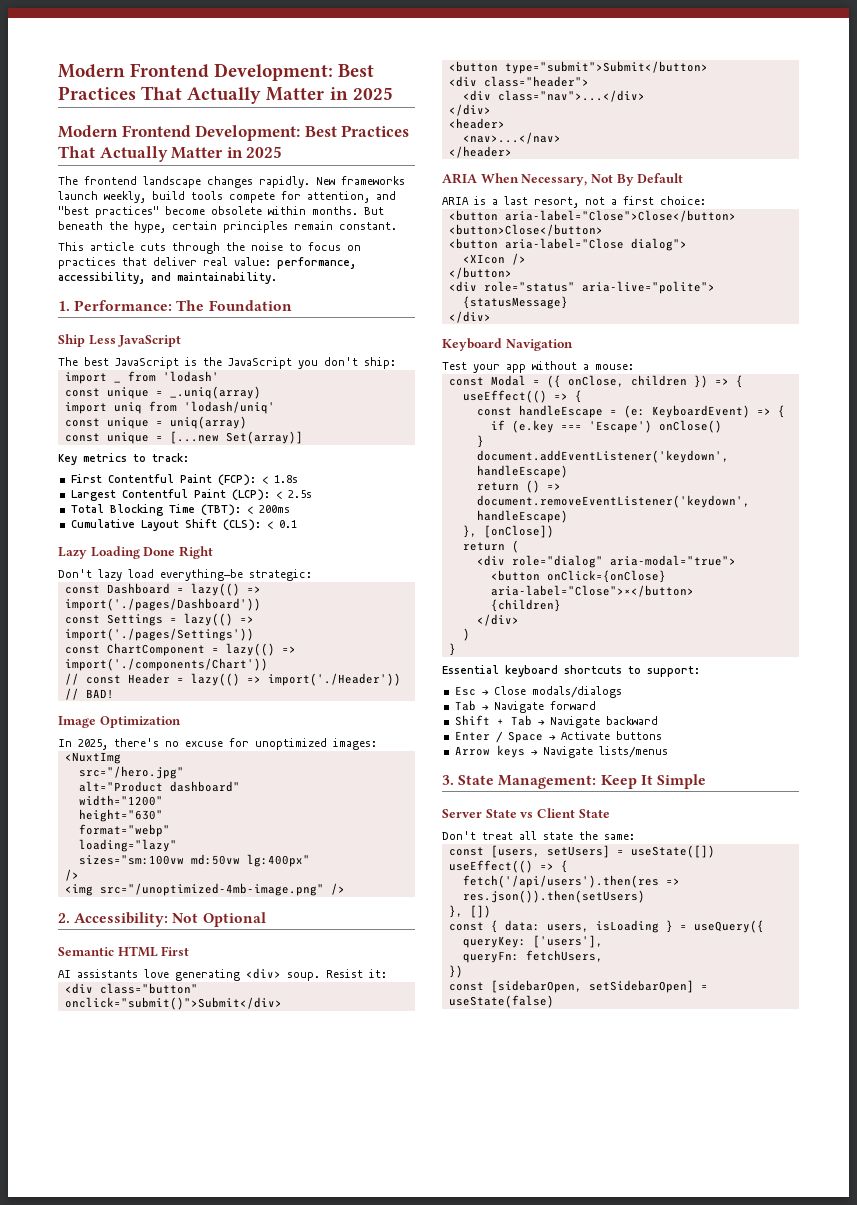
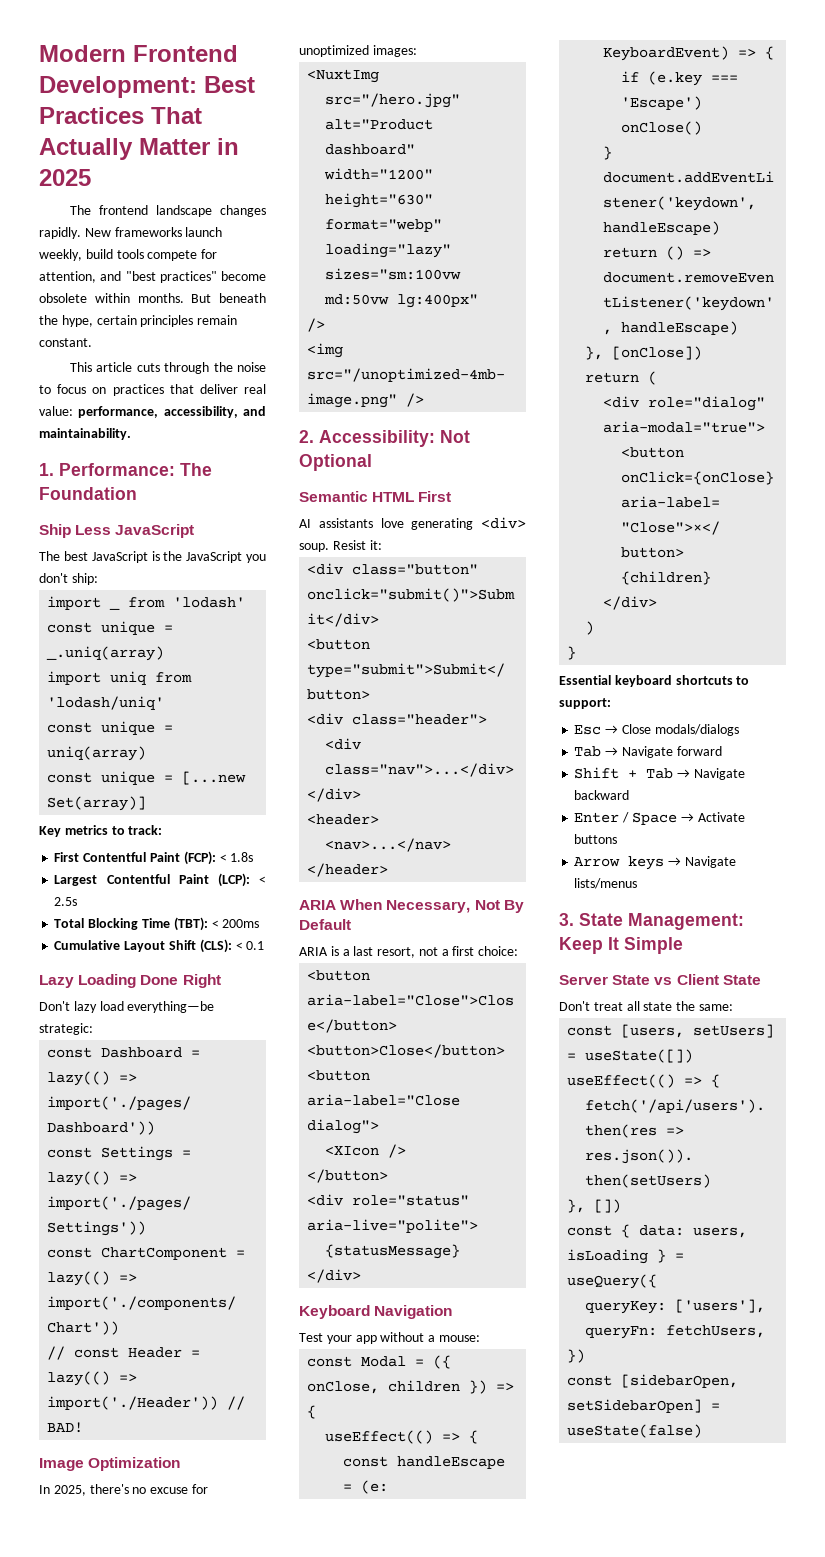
[58,125,410,141] [58,146,283,162] // Modern Frontend Development: Best Practices That Actually Matter in 2025 -> (91, 177) none

